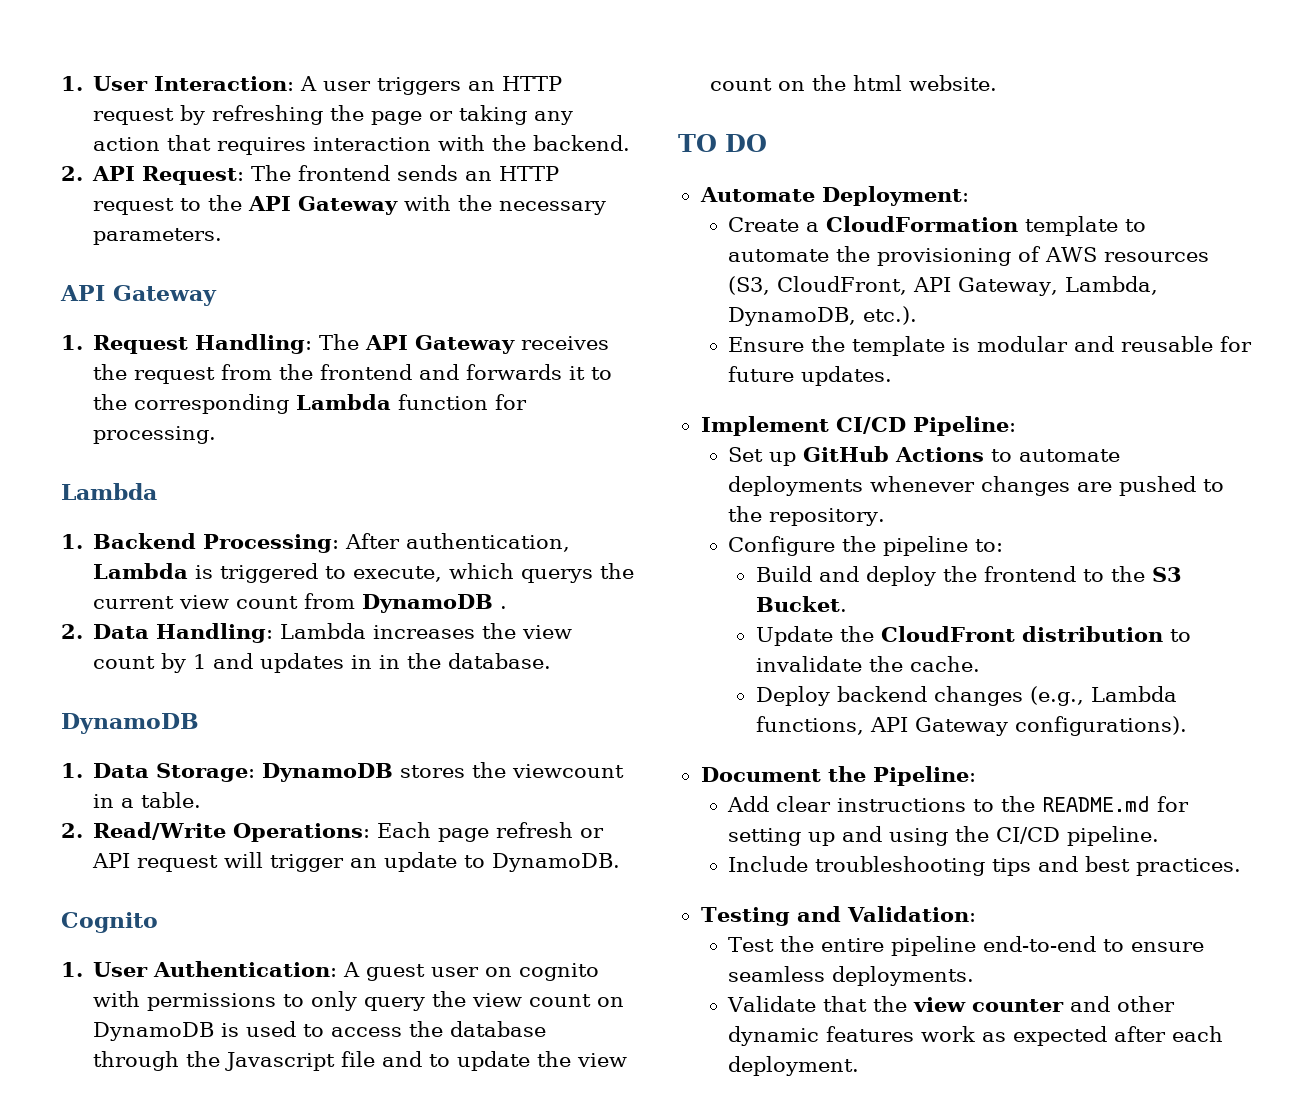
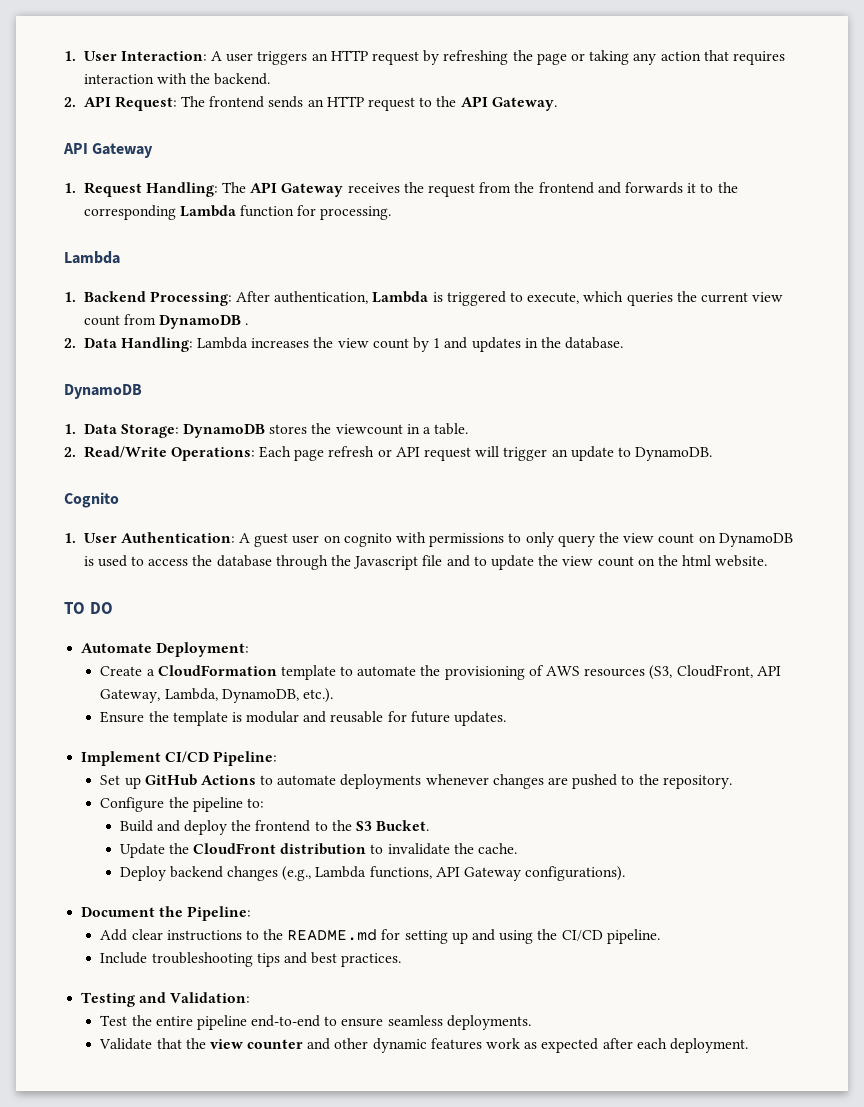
[298,195,607,215] [93,228,223,245] Gateway with the necessary parameters. -> [491,97,557,111] Gateway.
[521,569,594,583] querys -> [626,292,673,306] queries
[379,655,401,669] in -> (538, 343) none

